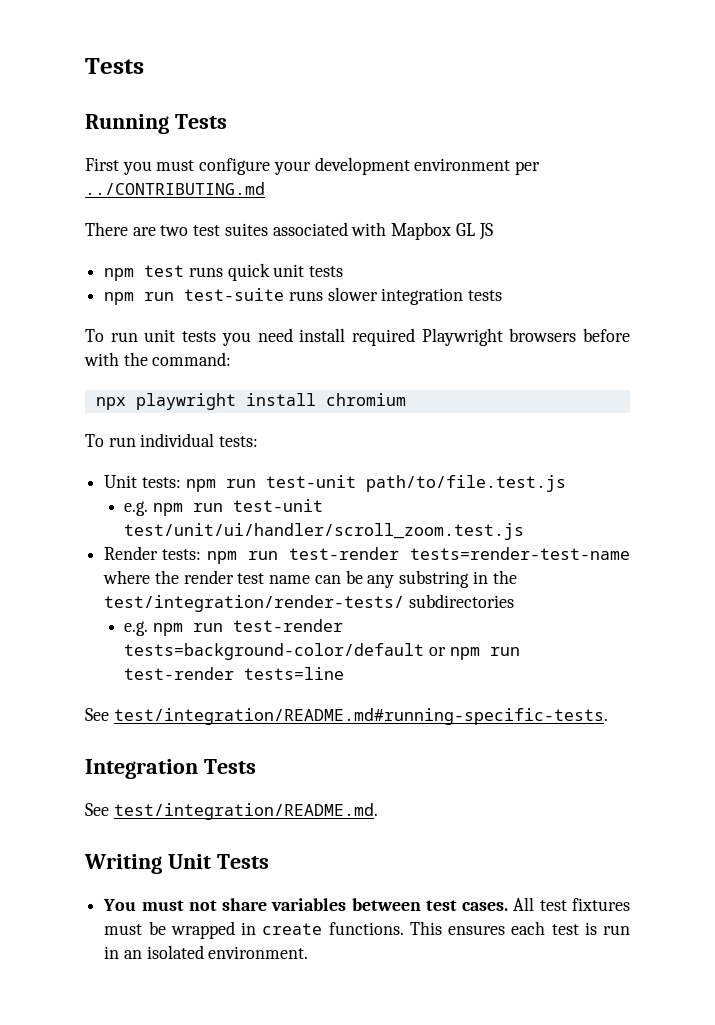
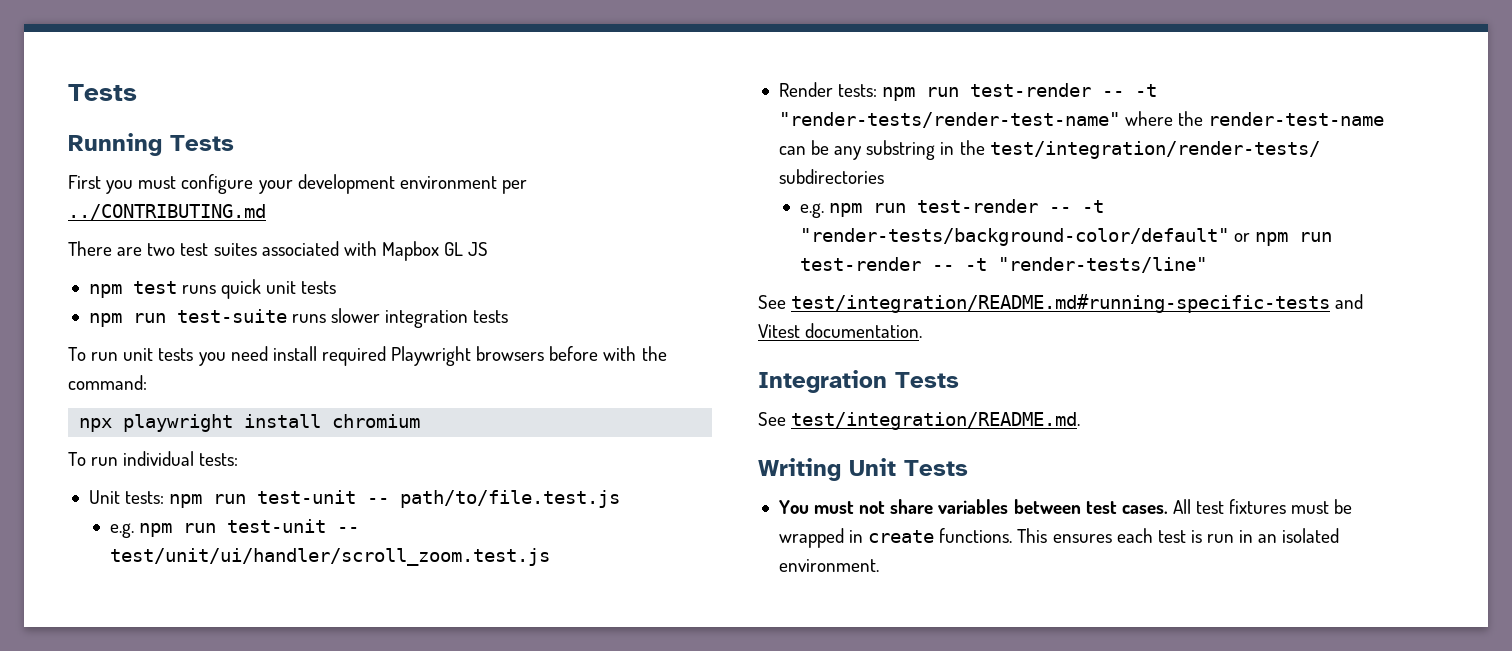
(356, 481) none -> [367,498,390,504] --
(324, 505) none -> [337,527,360,533] --
[410,547,630,560] [103,570,311,584] tests=render-test-name where the render test name -> [1102,84,1158,97] [778,111,1385,128] -- -t "render-tests/render-test-name" where the render-test-name
[124,643,425,660] tests=background-color/default -> [1049,200,1105,213] [800,228,1230,246] -- -t "render-tests/background-color/default"
[244,667,345,680] [85,708,608,725] tests=line // See test/integration/README.md#running-specific-tests. -> [932,257,1208,273] [758,294,1364,313] [758,323,923,338] -- -t "render-tests/line" // See test/integration/README.md#running-specific-tests and Vitest documentation.

